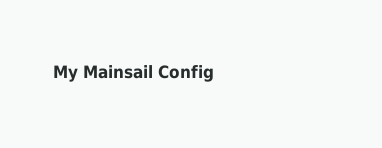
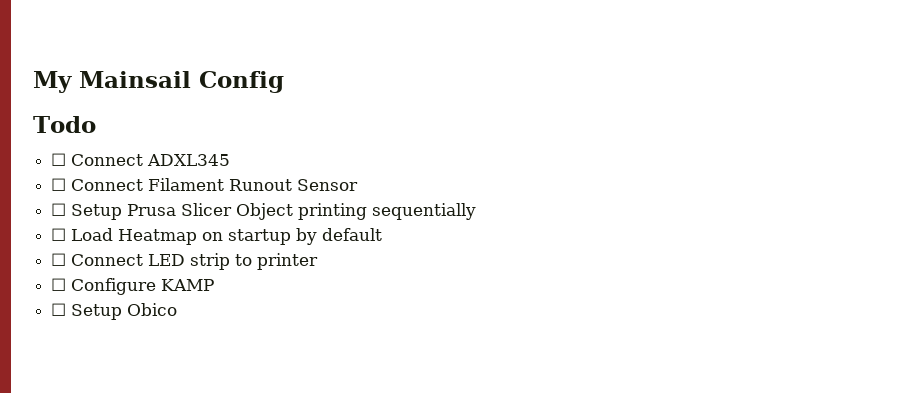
(214, 73) none -> [33,116,96,133] [51,153,231,166] [51,178,359,191] [51,203,477,220] [51,228,383,245] [51,253,319,270] [51,278,215,295] [51,303,178,320] // Todo // ☐ Connect ADXL345 // ☐ Connect Filament Runout Sensor // ☐ Setup Prusa Slicer Object printing sequentially // ☐ Load Heatmap on startup by default // ☐ Connect LED strip to printer // ☐ Configure KAMP // ☐ Setup Obico

